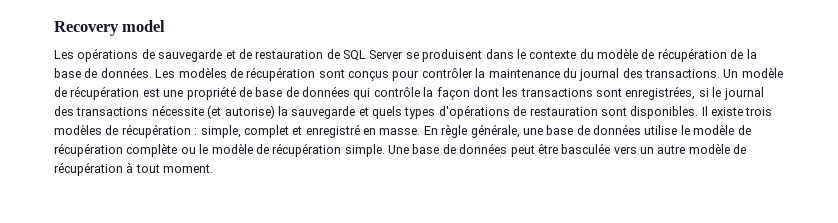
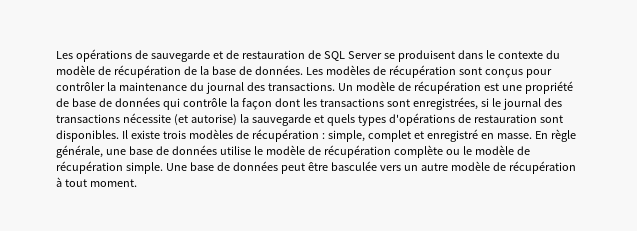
[54,20,166,36] Recovery model // -> (56, 55) none

